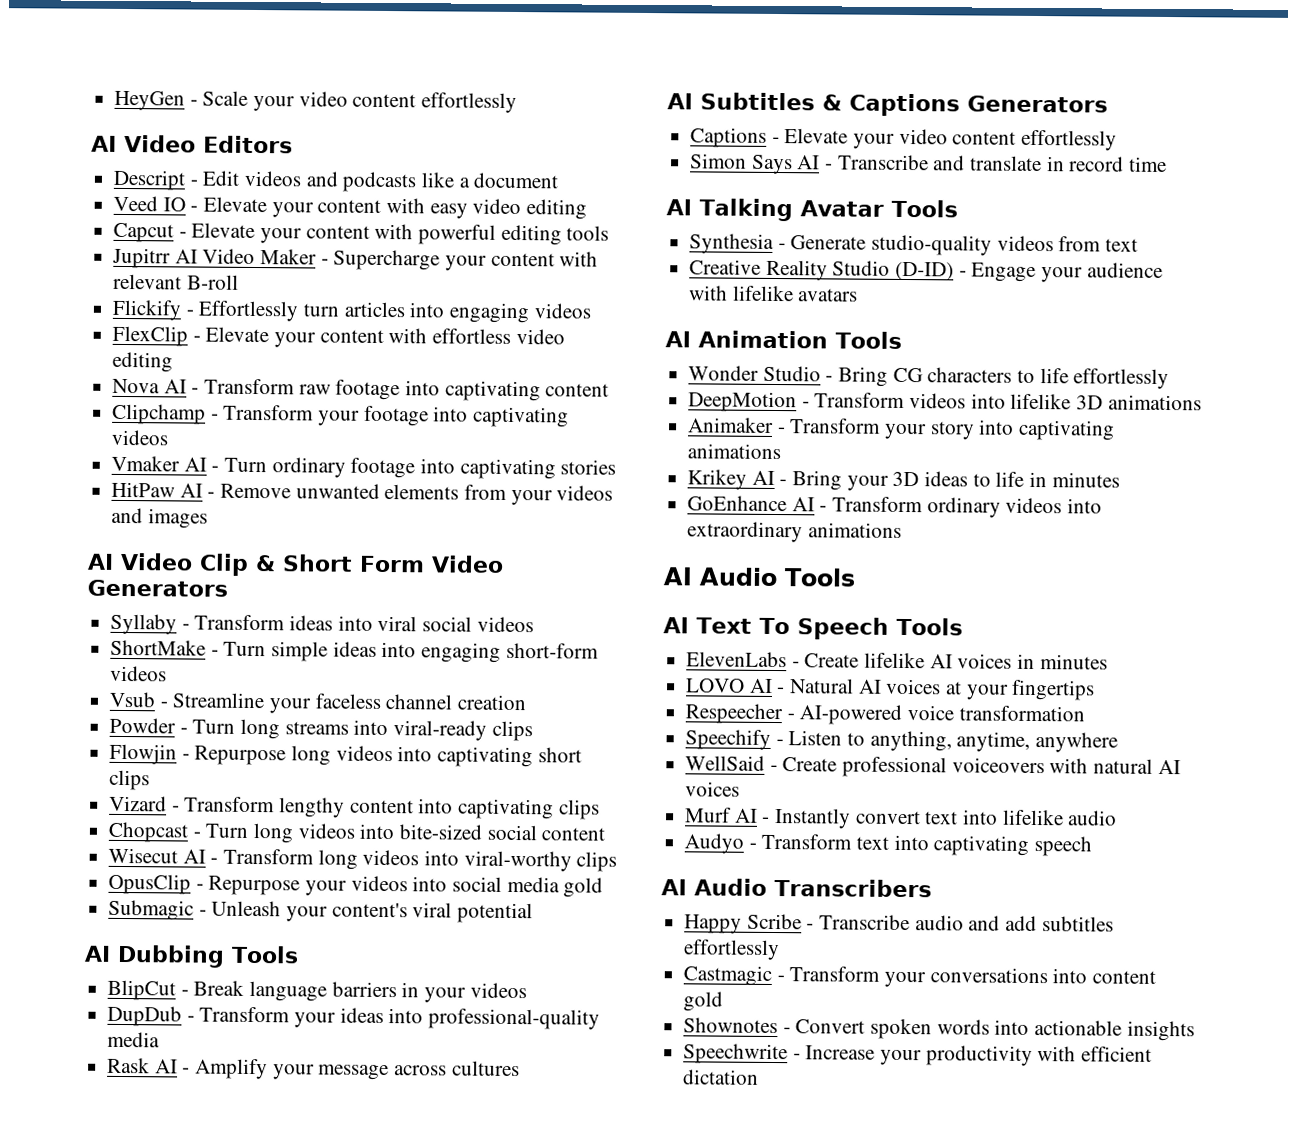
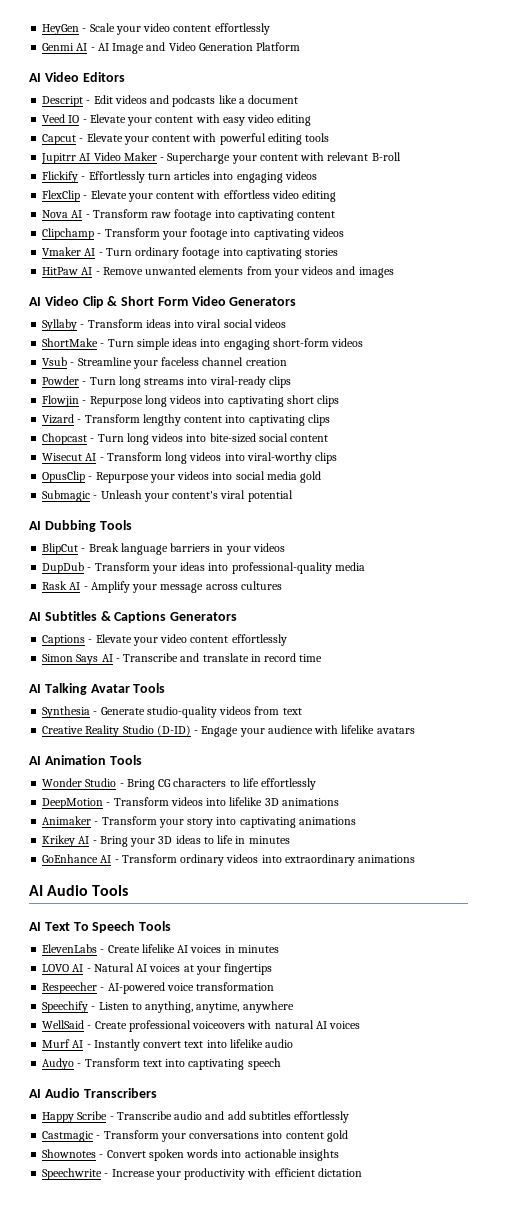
(518, 103) none -> [42,42,301,54] // Genmi AI - AI Image and Video Generation Platform

